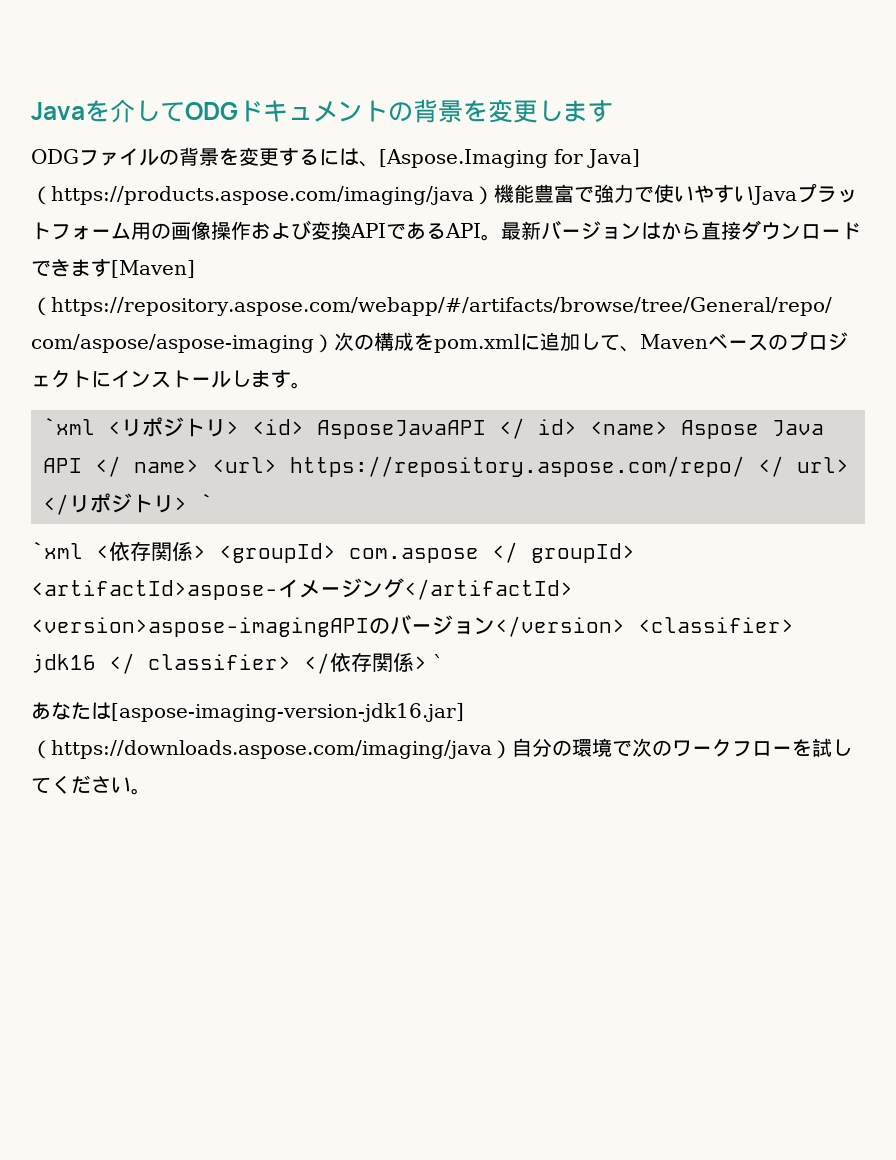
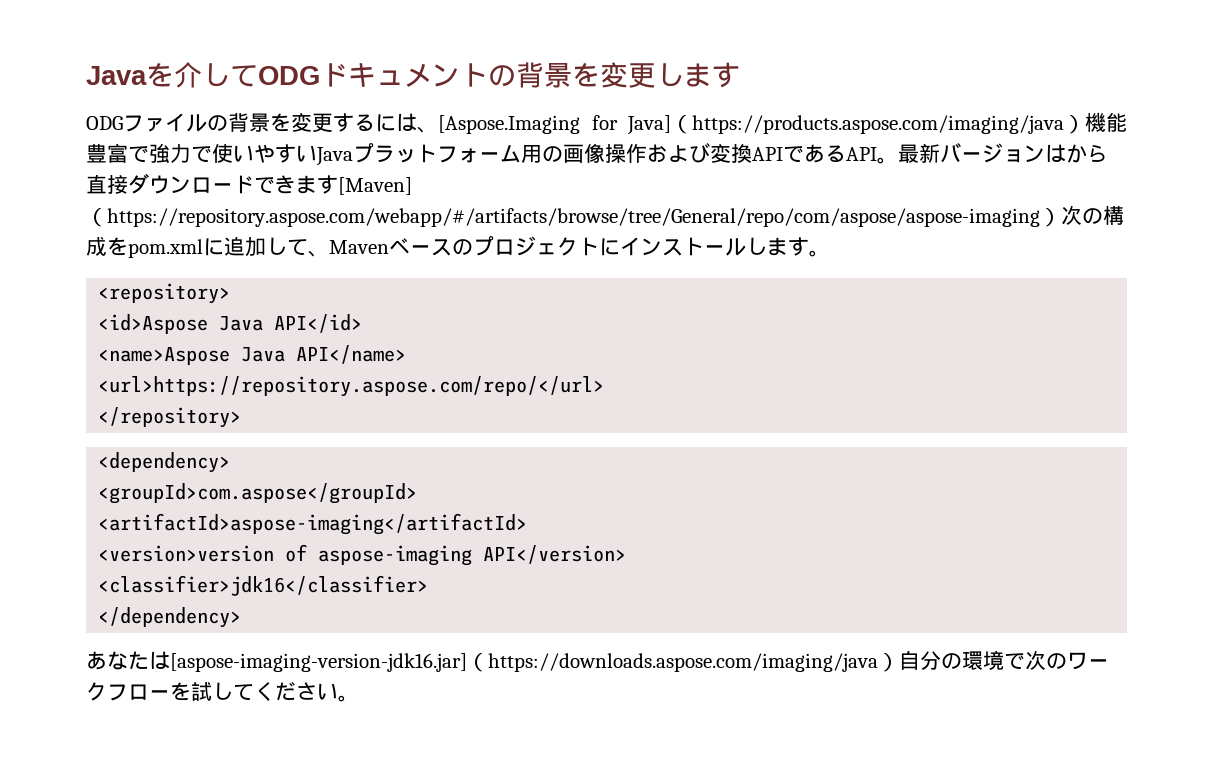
[43,417,824,439] [43,456,849,477] [43,493,213,515] [31,541,635,563] [31,578,573,600] [31,615,794,637] [31,652,443,674] `xml <リポジトリ> <id> AsposeJavaAPI </ id> <name> Aspose Java API </ name> <url> https://repository.aspose.com/repo/ </ url> </リポジトリ> ` // `xml <依存関係> <groupId> com.aspose </ groupId> <artifactId>aspose-イメージング</artifactId> <version>aspose-imagingAPIのバージョン</version> <classifier> jdk16 </ classifier> </依存関係> ` -> [98,283,231,304] [98,314,363,334] [98,345,407,365] [98,376,605,397] [98,407,242,428] [98,452,231,473] [98,483,418,504] [98,513,528,535] [98,544,627,566] [98,575,429,596] [98,607,242,628] <repository> // <id>Aspose Java API</id> // <name>Aspose Java API</name> // <url>https://repository.aspose.com/repo/</url> // </repository> // <dependency> // <groupId>com.aspose</groupId> // <artifactId>aspose-imaging</artifactId> // <version>version of aspose-imaging API</version> // <classifier>jdk16</classifier> // </dependency>

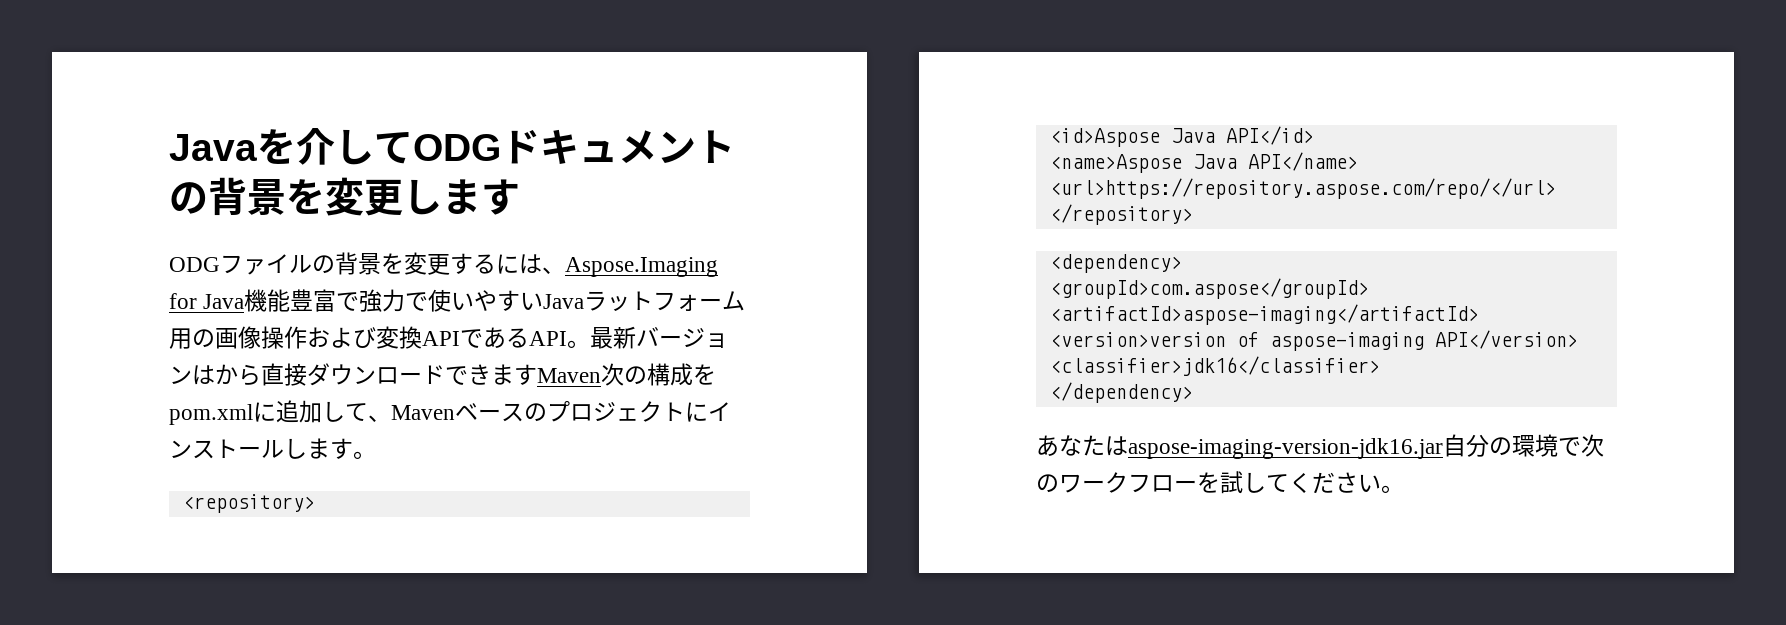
[438,114,1085,135] [Aspose.Imaging for Java]（https://products.aspose.com/imaging/java） -> [565,257,718,277] [169,293,245,309] Aspose.Imaging for Java
[353,143,374,163] プ -> (585, 301) none
[338,177,412,195] [86,207,1061,227] [Maven]（https://repository.aspose.com/webapp/#/artifacts/browse/tree/General/repo/com/aspose/aspose-imaging） -> [537,368,601,383] Maven
[170,652,899,672] [aspose-imaging-version-jdk16.jar]（https://downloads.aspose.com/imaging/java） -> [1128,438,1443,459] aspose-imaging-version-jdk16.jar

